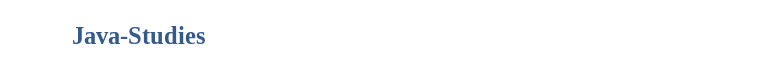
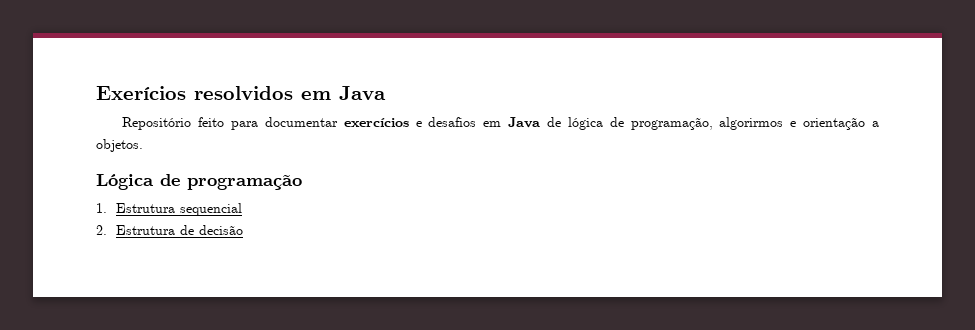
[72,26,206,44] Java-Studies -> [96,86,386,100] [122,117,880,130] [96,139,143,152] [96,174,302,190] [96,203,243,216] [96,225,244,235] Exerícios resolvidos em Java // Repositório feito para documentar exercícios e desafios em Java de lógica de programação, algorirmos e orientação a objetos. // Lógica de programação // 1. Estrutura sequencial // 2. Estrutura de decisão

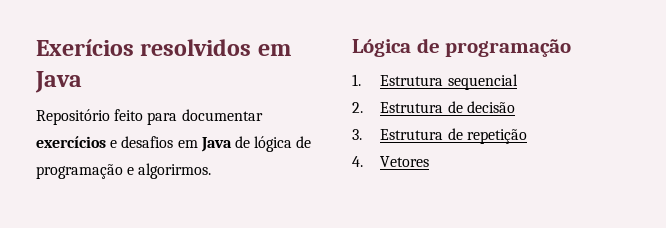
[630,117,880,130] [96,139,143,152] programação, algorirmos e orientação a objetos. -> [36,163,212,179] programação e algorirmos.
(244, 230) none -> [352,128,527,144] [352,156,430,167] // 3. Estrutura de repetição // 4. Vetores

